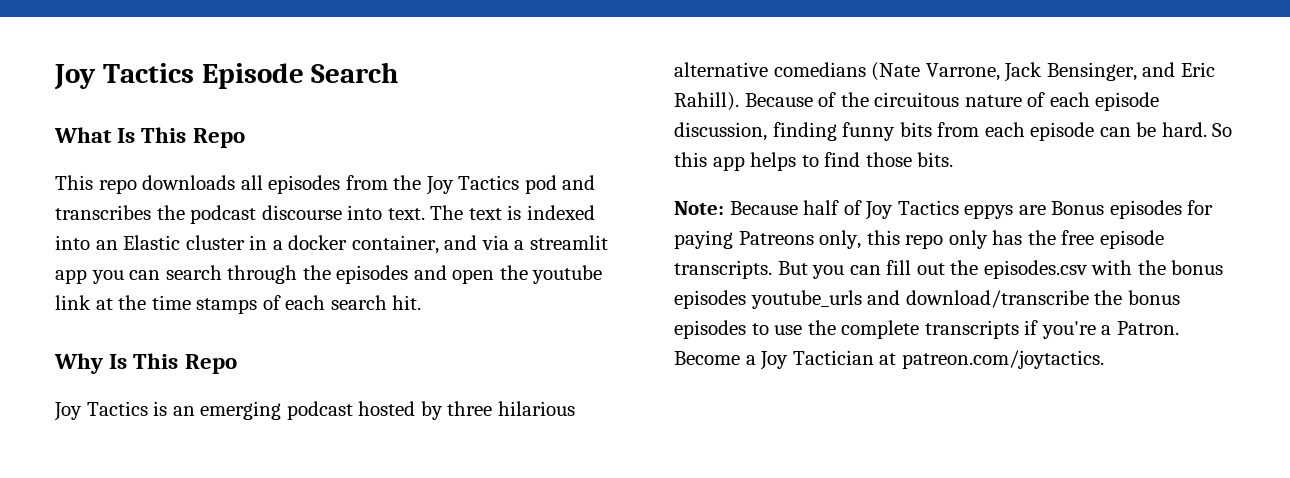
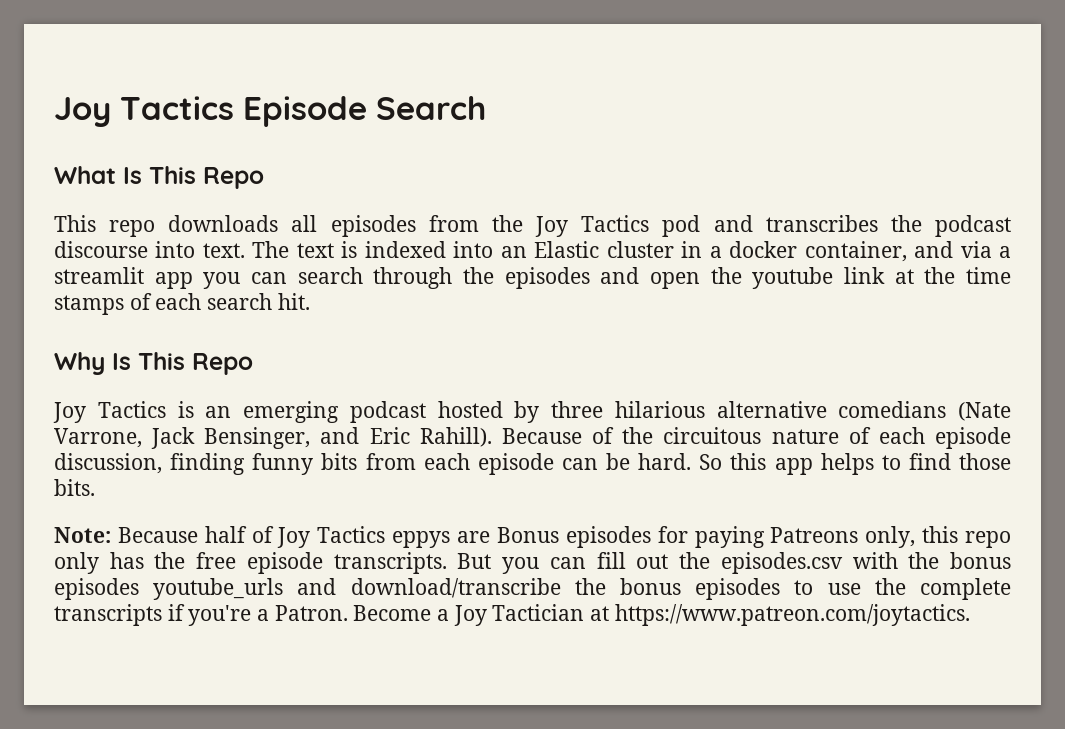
[901,350,1104,369] patreon.com/joytactics. -> [614,604,970,626] https://www.patreon.com/joytactics.

